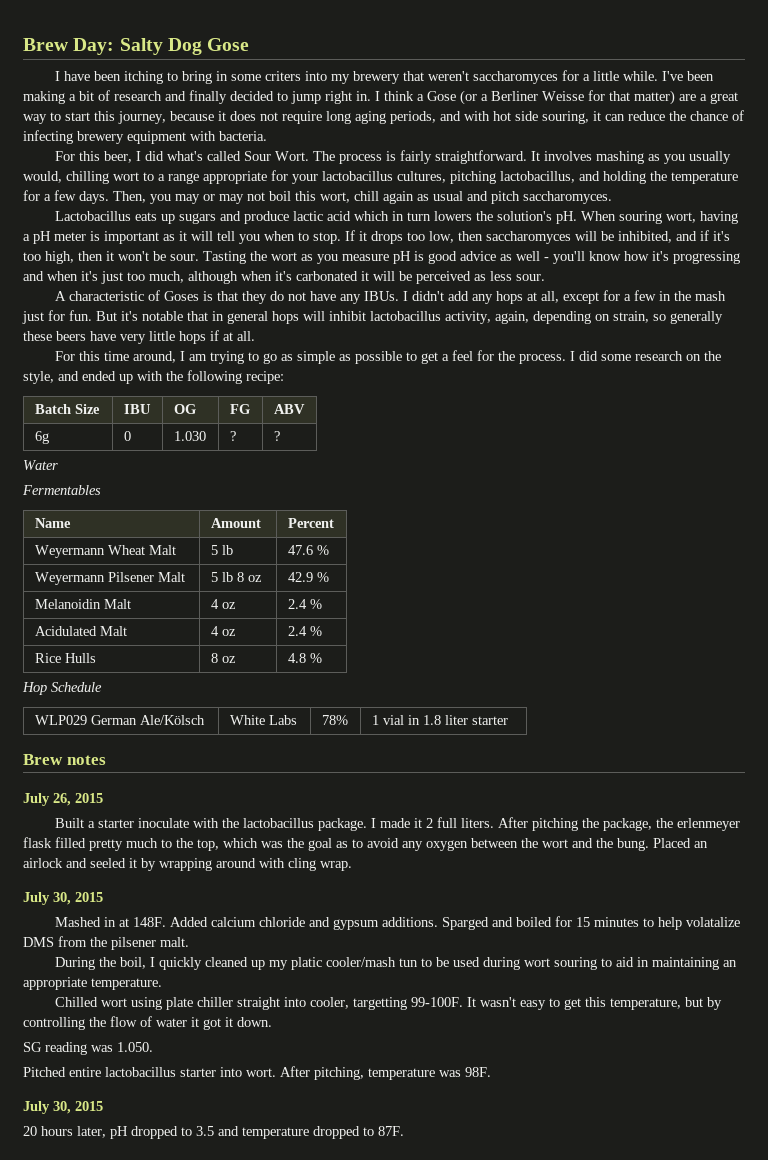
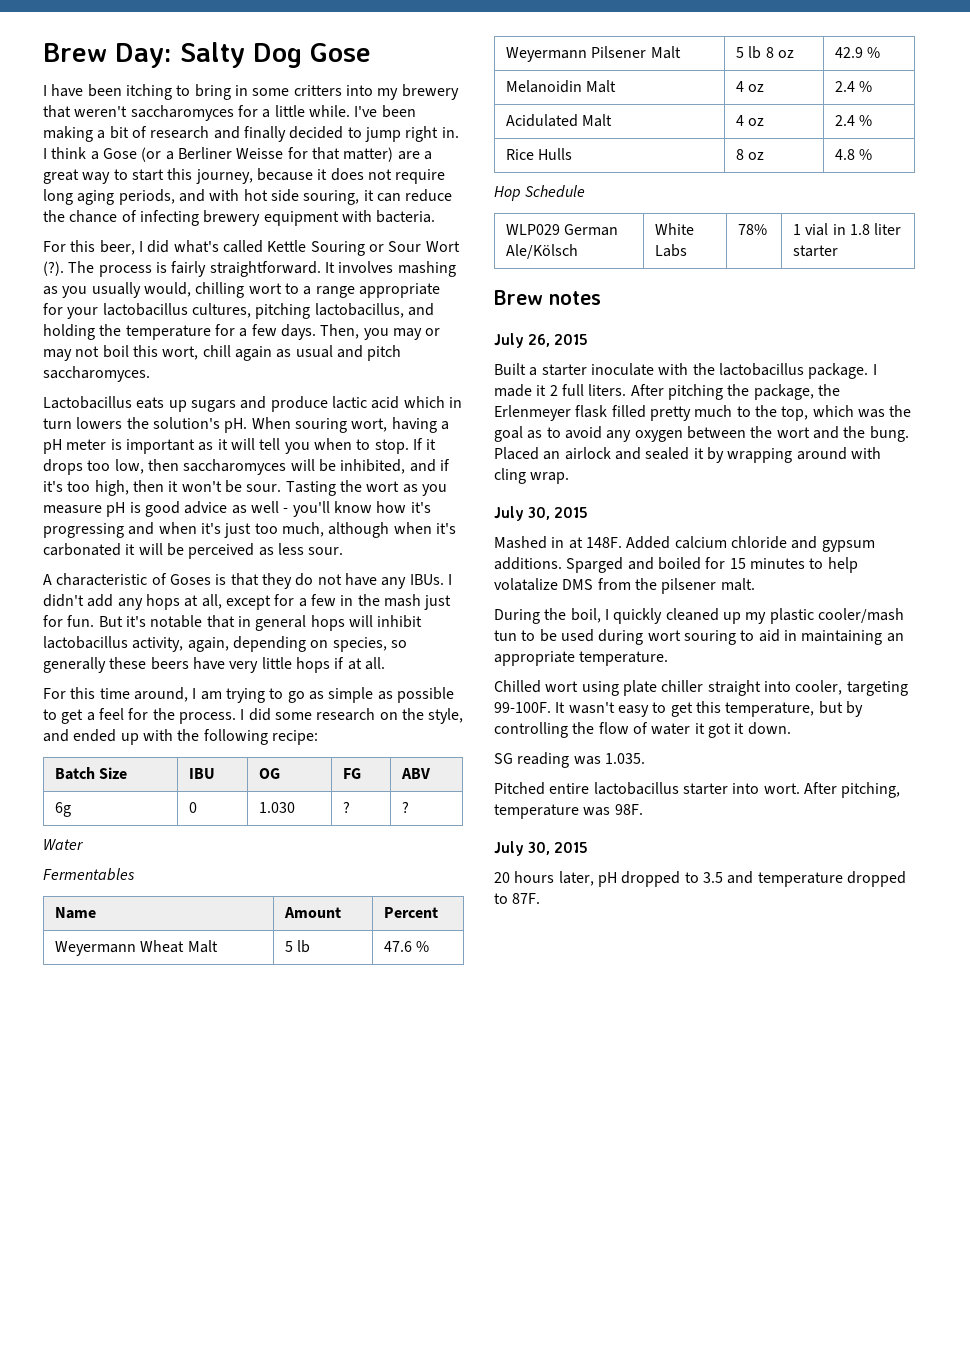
[264,71,301,81] criters -> [293,85,342,96] critters
[243,151,309,161] Sour Wort. -> [267,240,460,256] [43,261,64,276] Kettle Souring or Sour Wort (?).
[613,311,649,323] strain, -> [332,637,387,652] species,
[676,818,740,831] erlenmeyer -> [494,405,571,421] Erlenmeyer
[90,858,126,868] seeled -> [645,447,690,460] sealed
[290,957,322,970] platic -> [769,608,814,624] plastic
[352,997,407,1010] targetting -> [846,681,908,696] targeting
[117,1042,153,1052] 1.050. -> [604,753,645,764] 1.035.

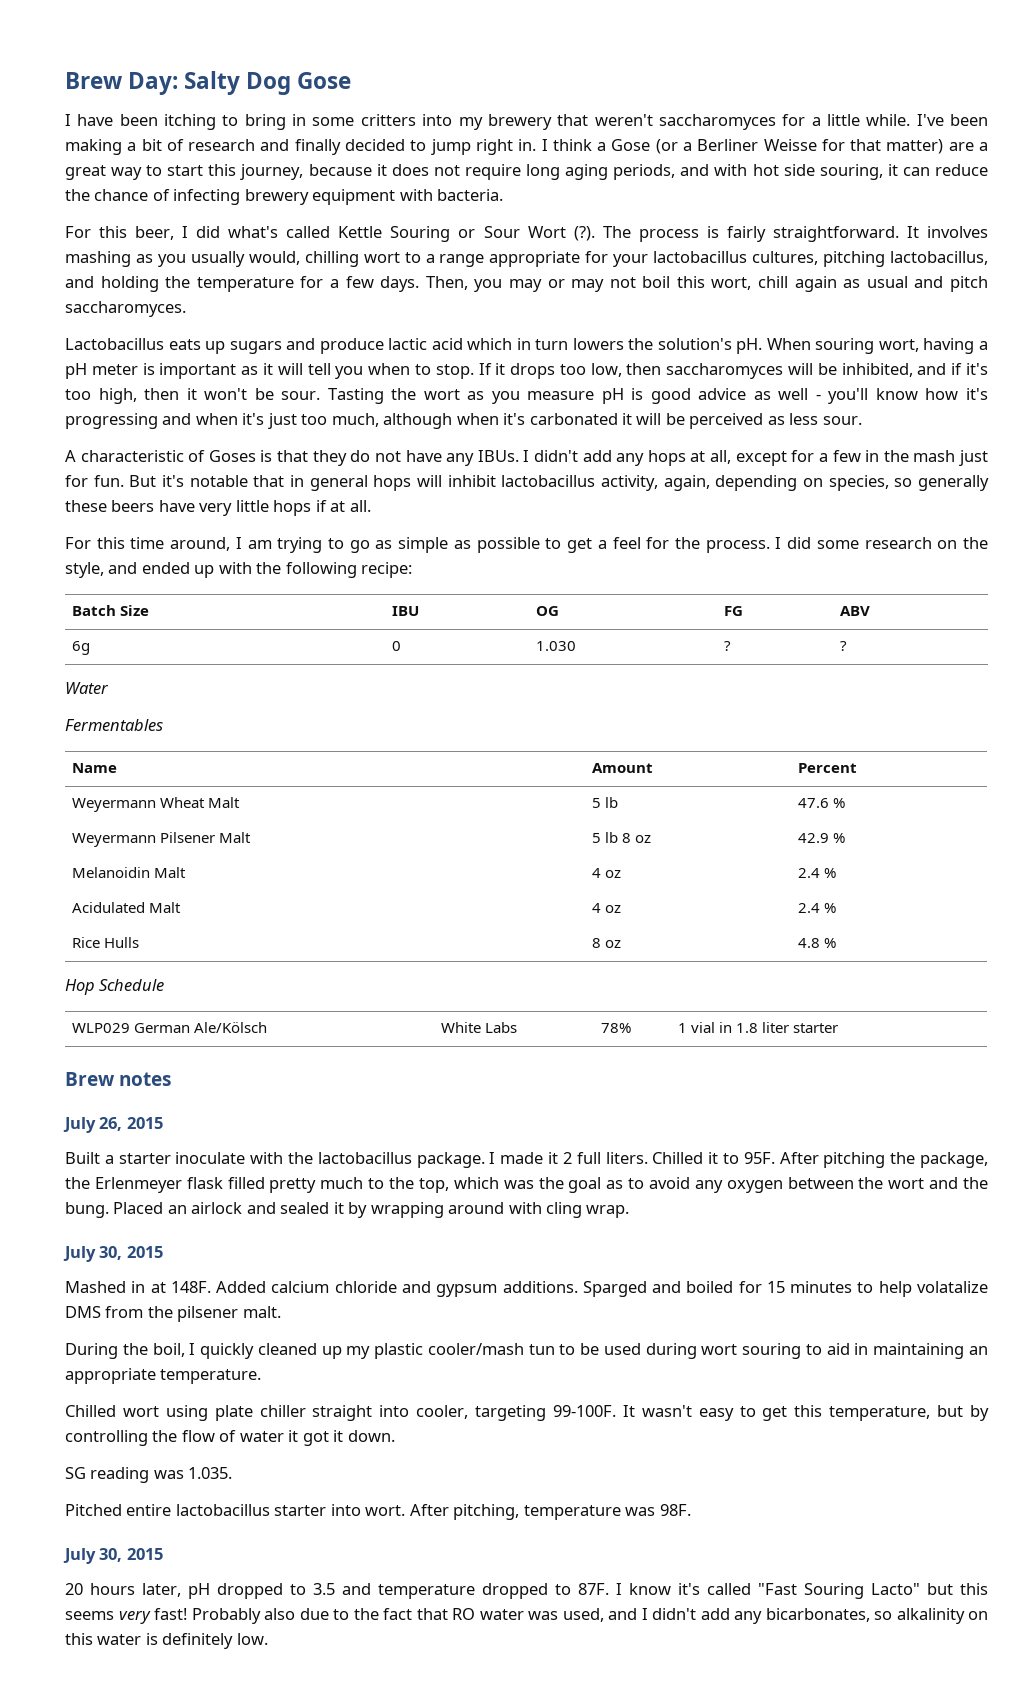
(627, 390) none -> [652,1152,775,1164] Chilled it to 95F.
(541, 898) none -> [616,1583,988,1599] [65,1608,988,1624] [65,1633,268,1649] I know it's called "Fast Souring Lacto" but this seems very fast! Probably also due to the fact that RO water was used, and I didn't add any bicarbonates, so alkalinity on this water is definitely low.

